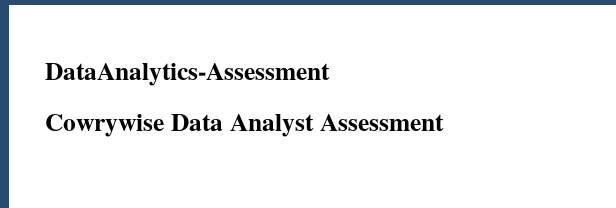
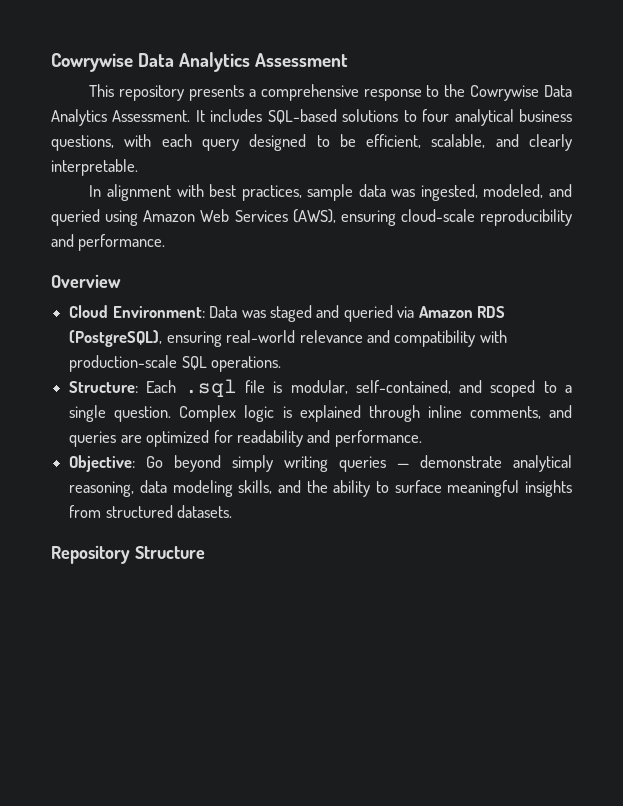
[45,63,330,86] [45,114,314,137] DataAnalytics-Assessment // Cowrywise Data Analyst -> [51,52,251,72] Cowrywise Data Analytics
(444, 122) none -> [89,84,572,101] [51,109,572,126] [51,134,573,151] [51,159,138,176] [89,184,572,201] [51,209,572,226] [51,234,166,251] [51,274,121,288] [69,305,506,322] [69,330,507,347] [69,355,282,372] [69,379,572,397] [69,405,572,422] [69,430,422,447] [69,455,572,472] [69,480,572,497] [69,505,233,518] [51,545,205,564] // This repository presents a comprehensive response to the Cowrywise Data Analytics Assessment. It includes SQL-based solutions to four analytical business questions, with each query designed to be efficient, scalable, and clearly interpretable. // In alignment with best practices, sample data was ingested, modeled, and queried using Amazon Web Services (AWS), ensuring cloud-scale reproducibility and performance. // Overview // Cloud Environment: Data was staged and queried via Amazon RDS (PostgreSQL), ensuring real-world relevance and compatibility with production-scale SQL operations. // Structure: Each .sql file is modular, self-contained, and scoped to a single question. Complex logic is explained through inline comments, and queries are optimized for readability and performance. // Objective: Go beyond simply writing queries — demonstrate analytical reasoning, data modeling skills, and the ability to surface meaningful insights from structured datasets. // Repository Structure

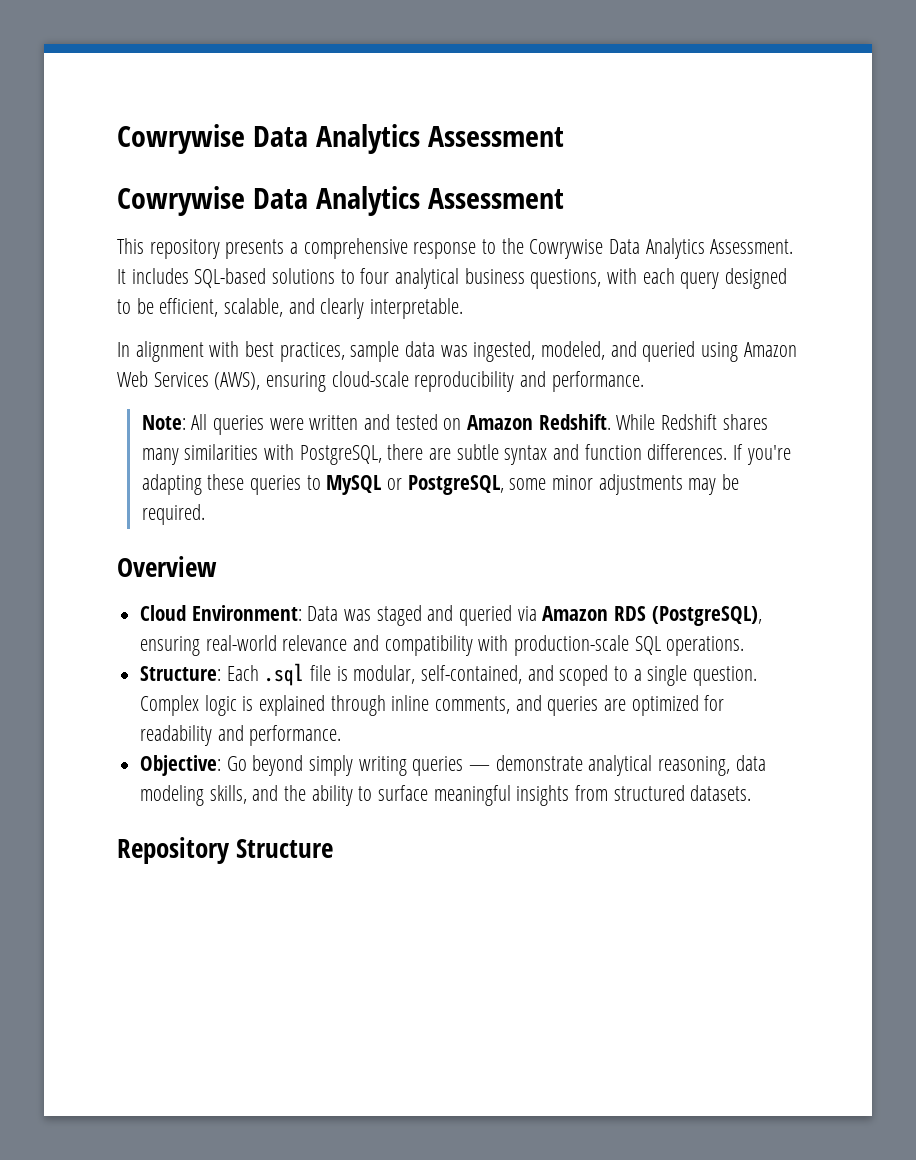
[51,52,349,72] Cowrywise Data Analytics Assessment -> [117,124,564,154] [117,186,564,216] Cowrywise Data Analytics Assessment // Cowrywise Data Analytics Assessment
(166, 242) none -> [141,414,768,435] [141,444,791,465] [141,474,740,495] [141,504,205,525] // Note: All queries were written and tested on Amazon Redshift. While Redshift shares many similarities with PostgreSQL, there are subtle syntax and function differences. If you're adapting these queries to MySQL or PostgreSQL, some minor adjustments may be required.

